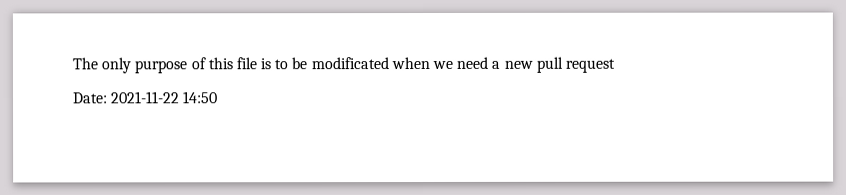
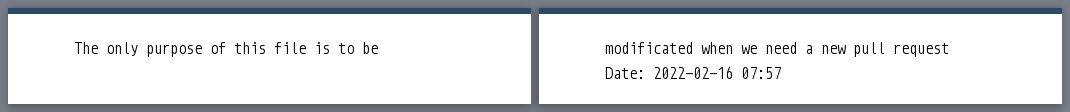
[110,91,219,104] 2021-11-22 14:50 -> [653,66,781,79] 2022-02-16 07:57

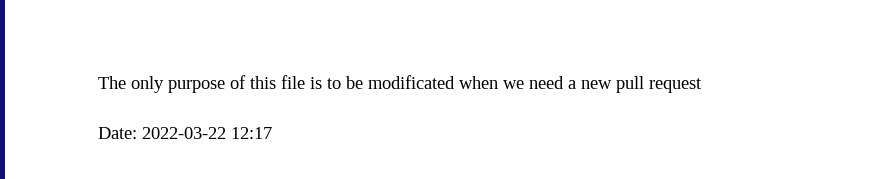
[653,66,781,79] 2022-02-16 07:57 -> [142,127,272,139] 2022-03-22 12:17

